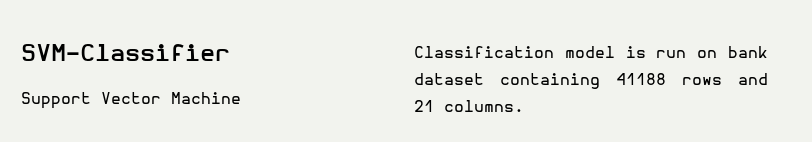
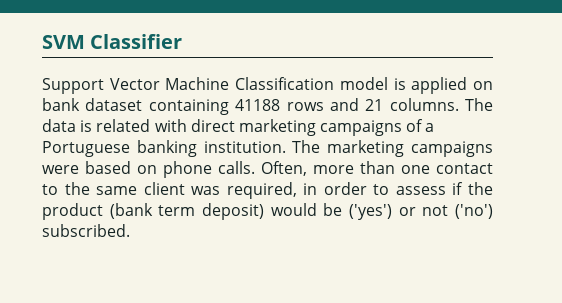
[21,44,230,61] SVM-Classifier -> [42,34,183,49] SVM Classifier
[656,50,687,58] run -> [411,77,468,94] applied
(524, 106) none -> [465,98,493,111] [42,119,435,136] [42,140,494,157] [42,161,493,178] [42,182,494,199] [42,203,494,220] [42,224,130,237] The data is related with direct marketing campaigns of a Portuguese banking institution. The marketing campaigns were based on phone calls. Often, more than one contact to the same client was required, in order to assess if the product (bank term deposit) would be ('yes') or not ('no') subscribed.

